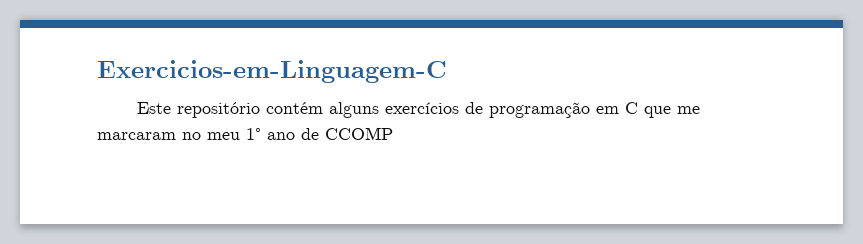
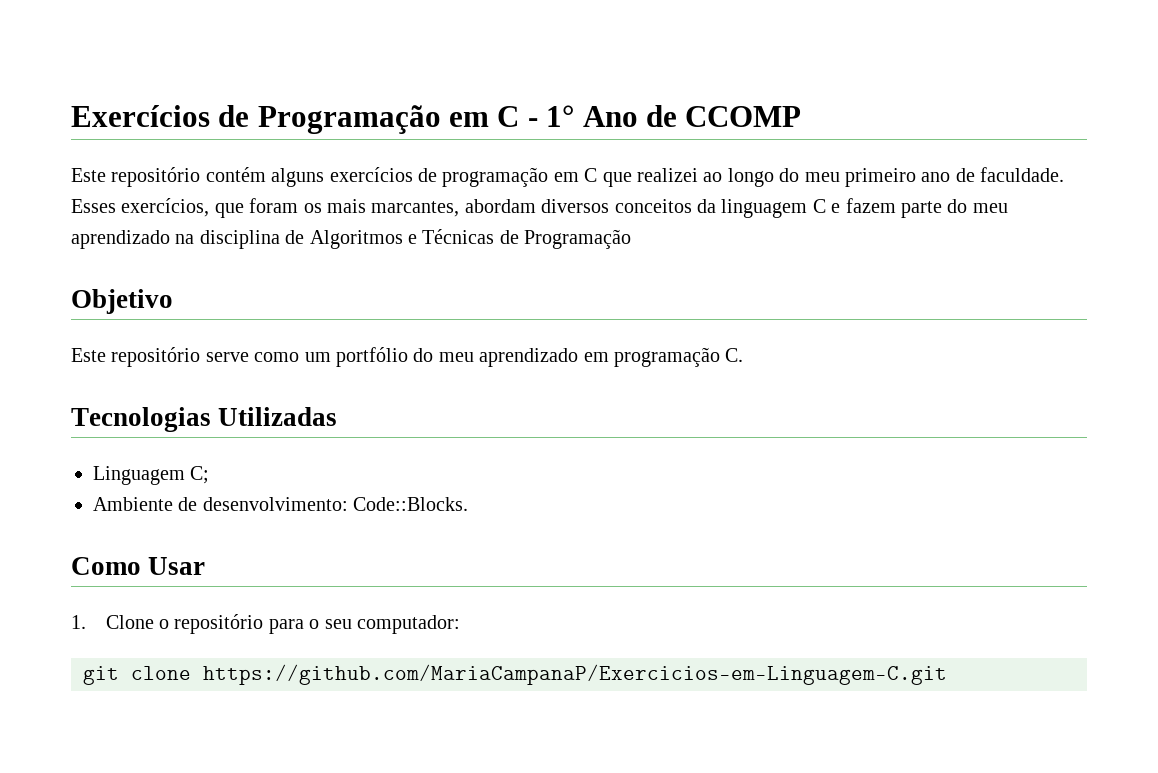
[97,60,447,83] Exercicios-em-Linguagem-C -> [71,105,802,134] Exercícios de Programação em C - 1° Ano de CCOMP
[677,106,701,114] [97,127,393,140] me marcaram no meu 1° ano de CCOMP -> [636,167,1065,187] [71,198,1008,218] [71,229,632,249] [71,289,173,314] [71,347,744,367] [71,407,338,432] [93,466,210,485] [93,497,469,511] [71,557,206,575] [71,614,461,634] [83,664,947,685] realizei ao longo do meu primeiro ano de faculdade. Esses exercícios, que foram os mais marcantes, abordam diversos conceitos da linguagem C e fazem parte do meu aprendizado na disciplina de Algoritmos e Técnicas de Programação // Objetivo // Este repositório serve como um portfólio do meu aprendizado em programação C. // Tecnologias Utilizadas // Linguagem C; // Ambiente de desenvolvimento: Code::Blocks. // Como Usar // 1. Clone o repositório para o seu computador: // git clone https://github.com/MariaCampanaP/Exercicios-em-Linguagem-C.git

